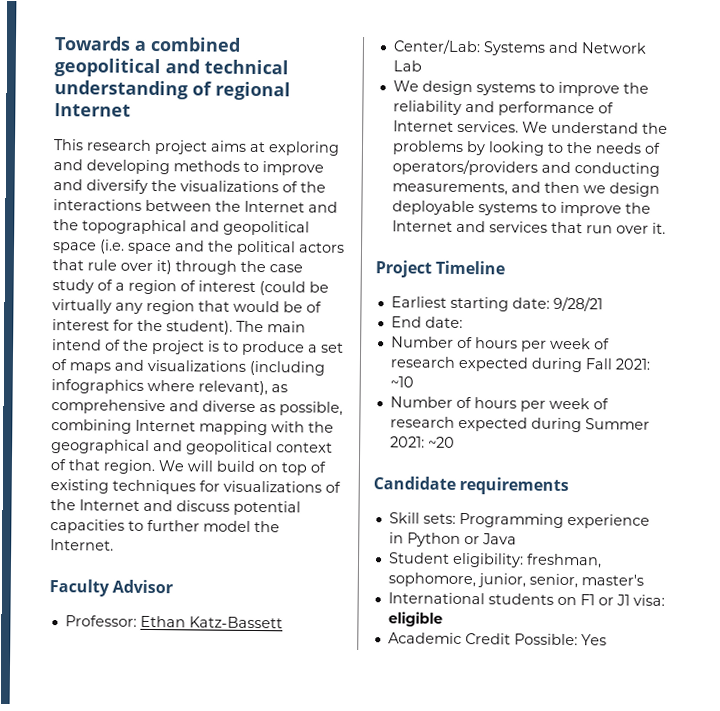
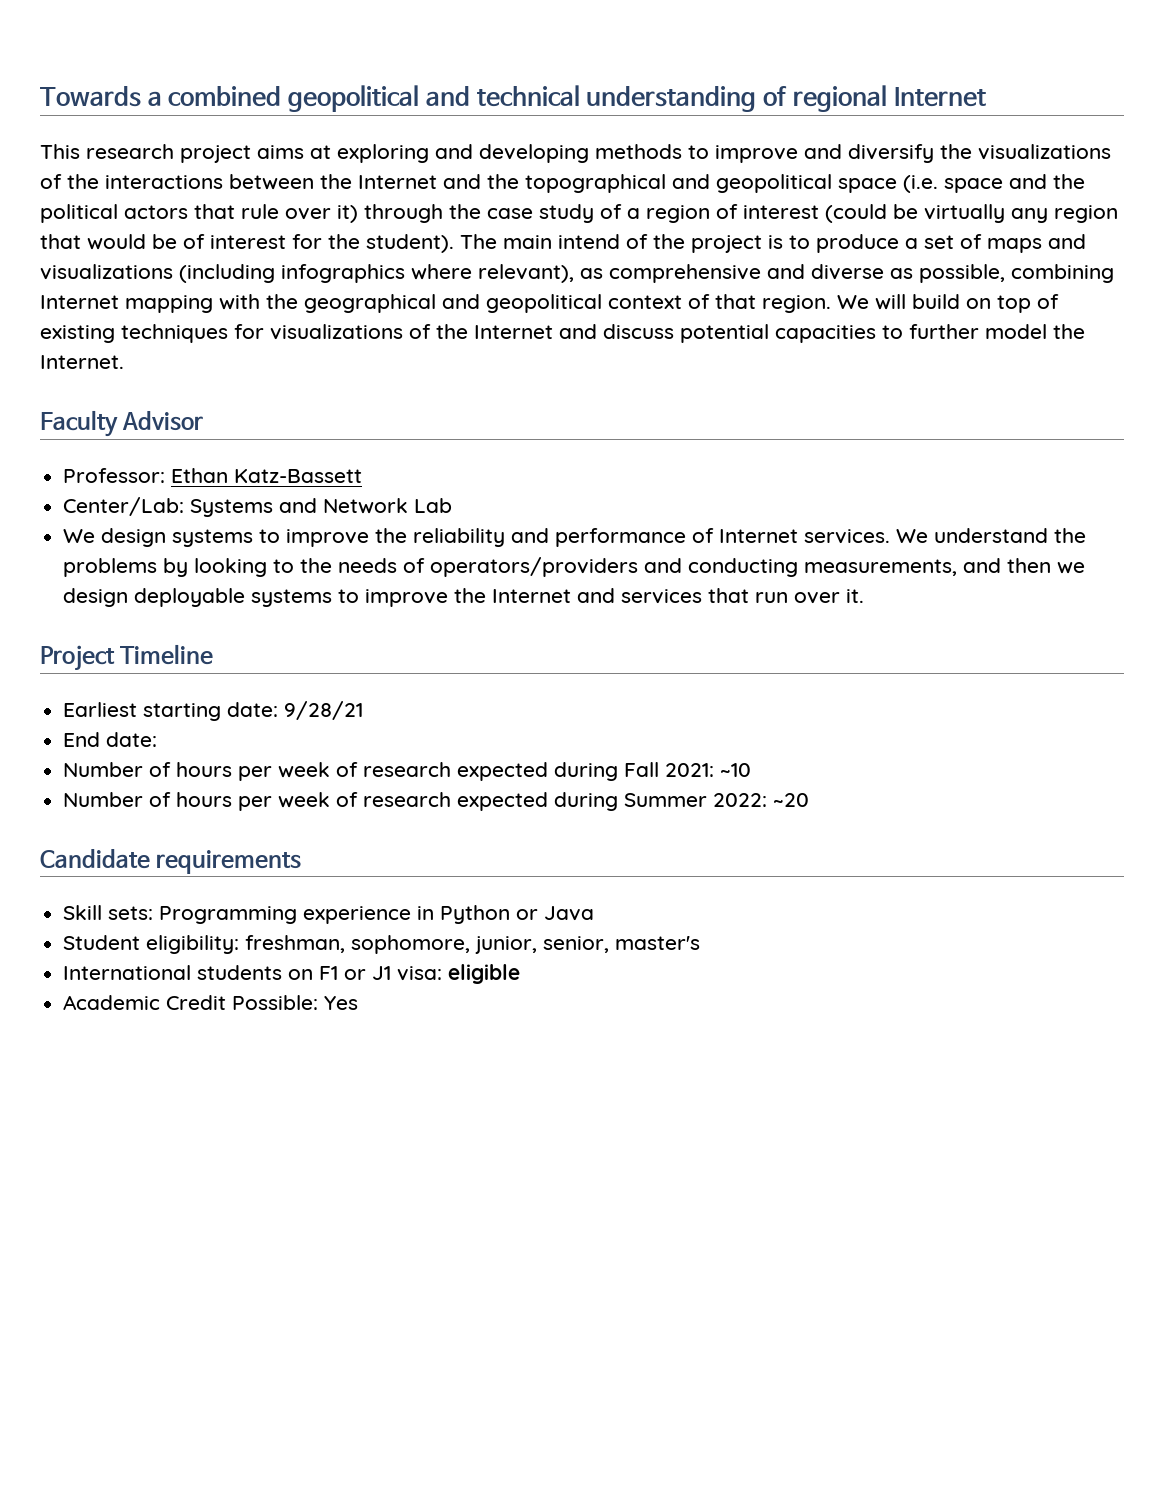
[389,436,425,448] 2021: -> [713,793,768,807] 2022:

